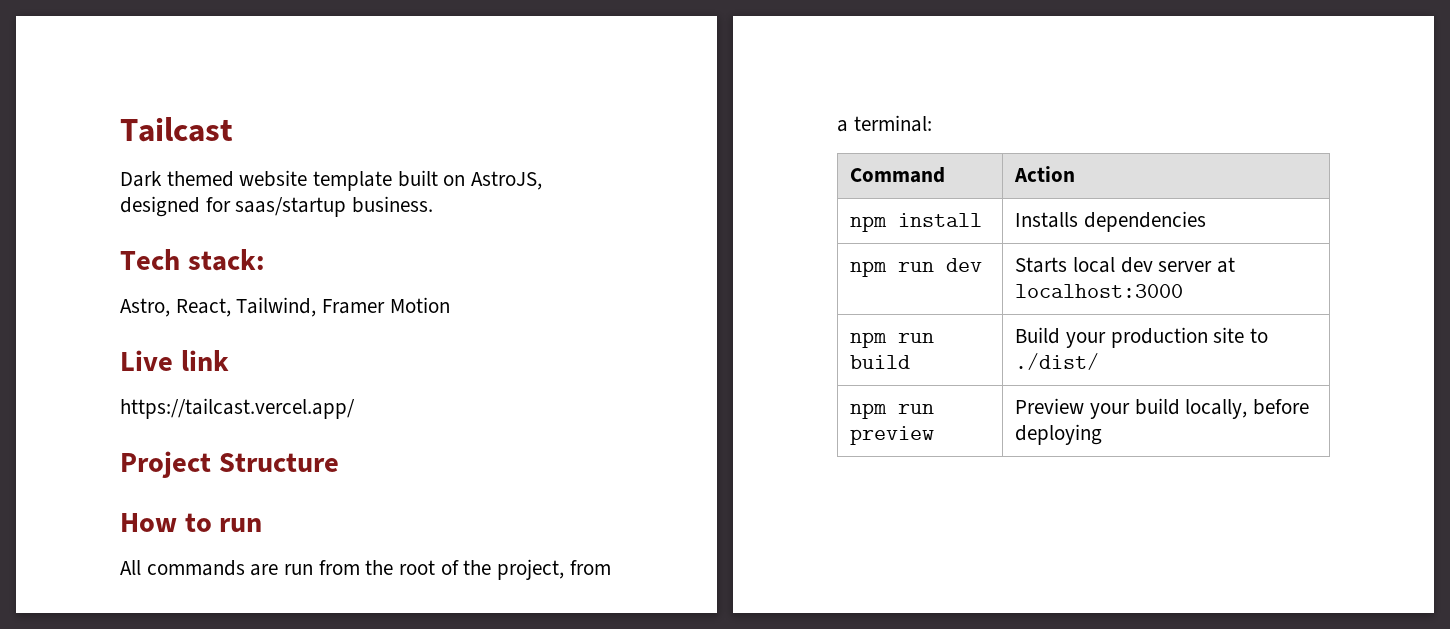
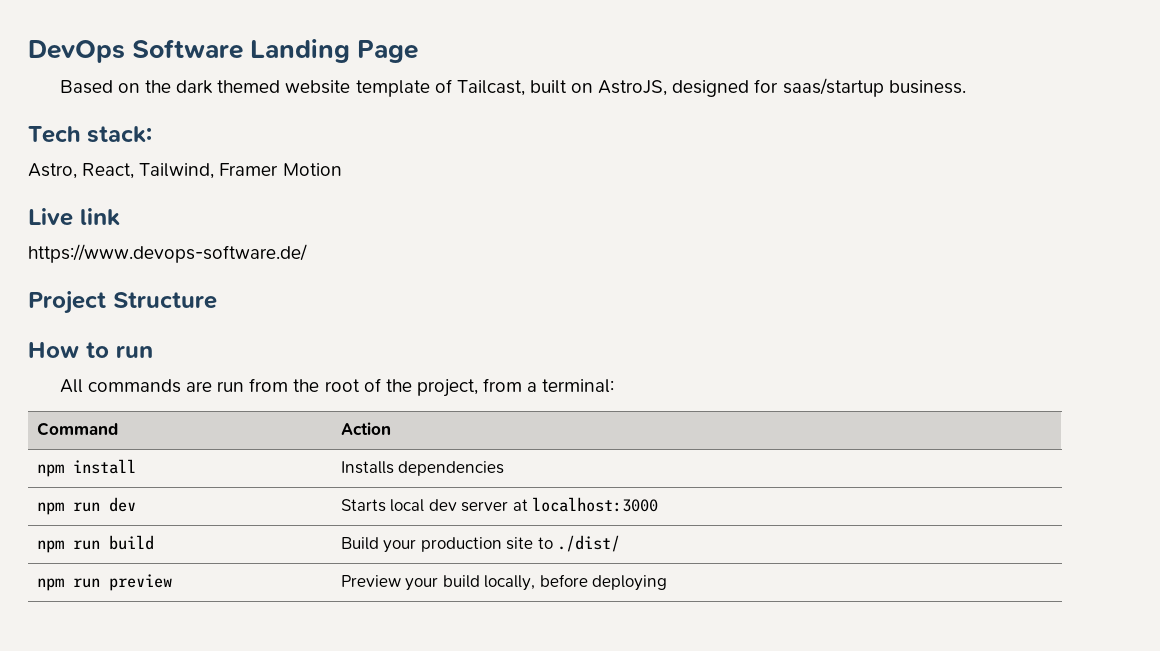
[120,117,233,142] [120,171,162,187] Tailcast // Dark -> [28,39,419,63] [59,80,214,94] DevOps Software Landing Page // Based on the dark
(393, 181) none -> [434,79,525,96] of Tailcast,
[120,398,355,419] https://tailcast.vercel.app/ -> [28,244,307,263] https://www.devops-software.de/

